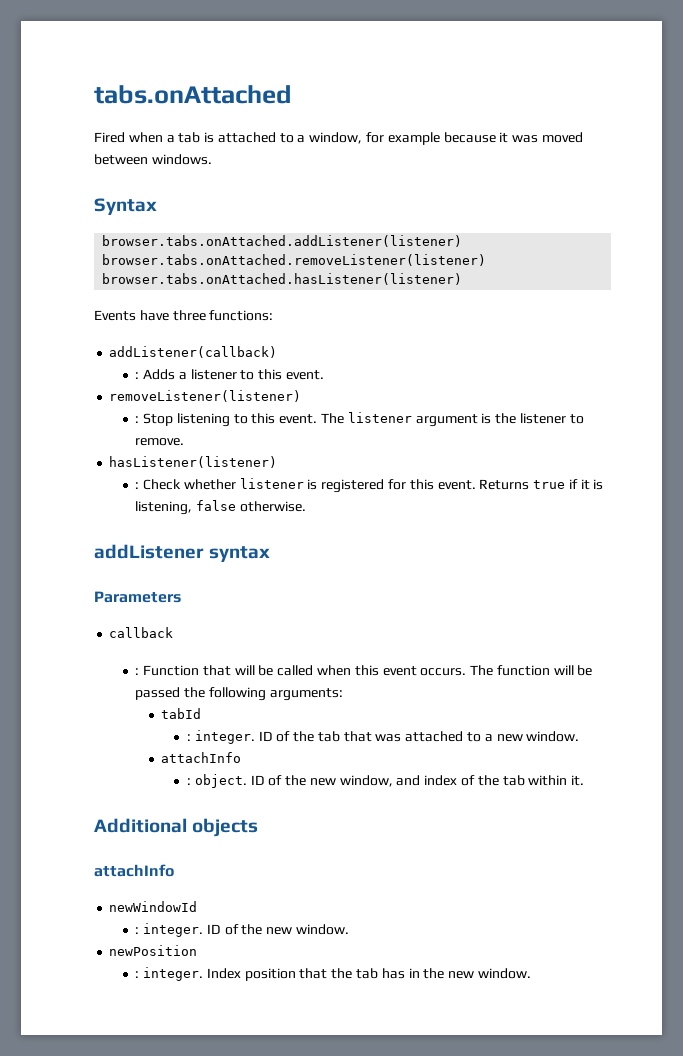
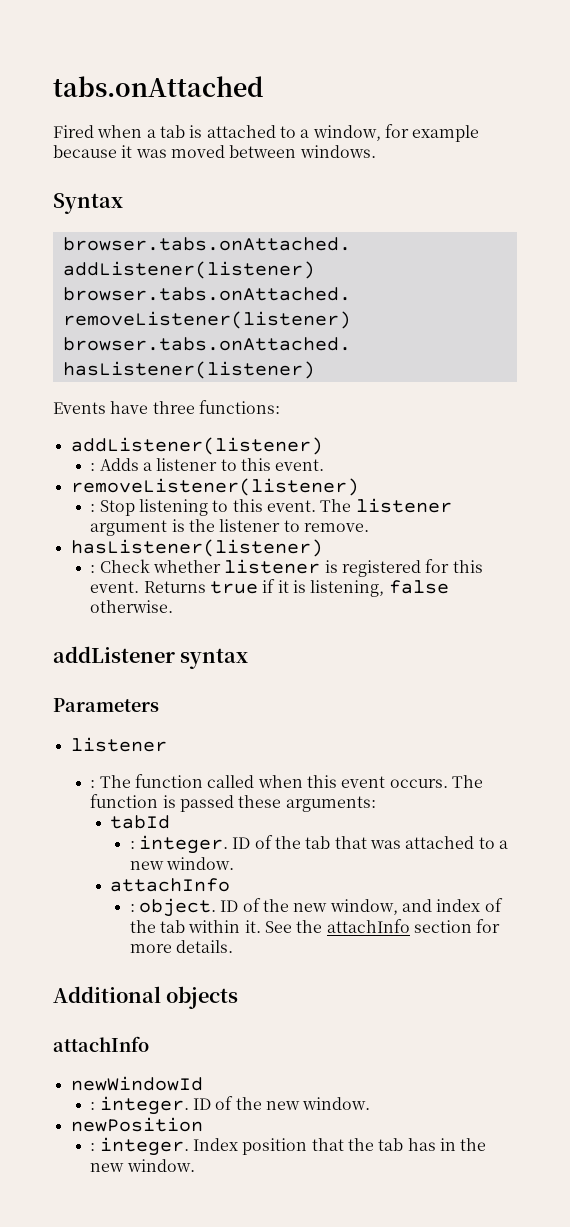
[109,346,278,358] addListener(callback) -> [70,437,323,455] addListener(listener)
[109,627,174,638] [135,665,274,676] callback // : Function that will be -> [70,737,167,752] [90,774,203,788] listener // : The function
[553,665,593,676] [135,687,266,701] will be passed the following -> [162,795,282,812] is passed these
(585, 780) none -> [265,919,501,933] [129,940,234,953] See the attachInfo section for more details.

